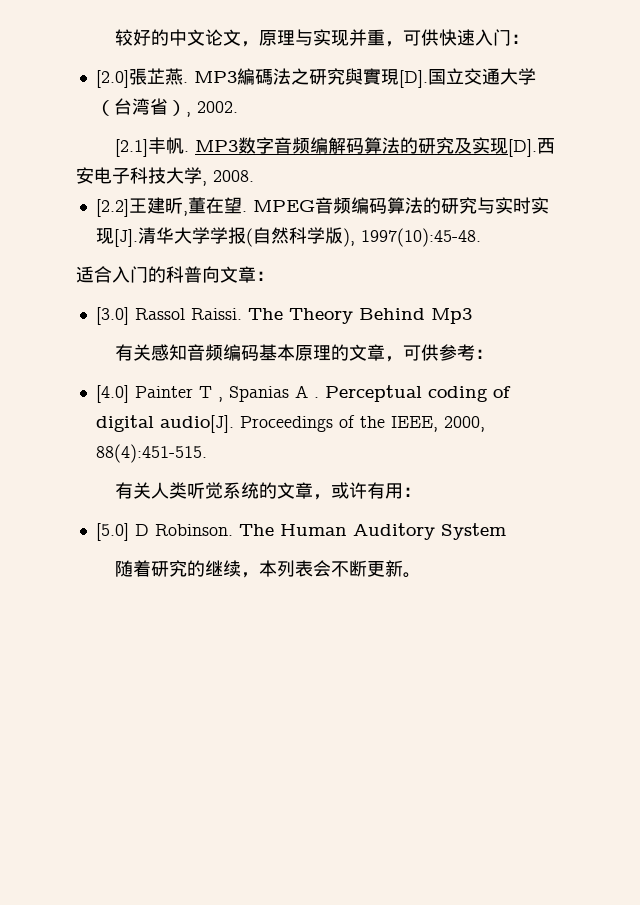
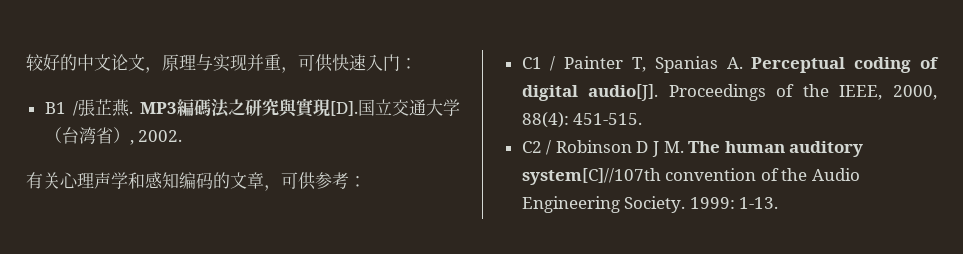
[95,70,129,88] [2.0] -> [44,101,78,116] B1 /
[115,137,556,157] [76,167,254,186] [95,197,549,217] [95,227,481,247] [76,266,274,283] [95,307,472,325] [115,344,332,361] [2.1]丰帆. MP3数字音频编解码算法的研究及实现[D].西安电子科技大学, 2008. // [2.2]王建昕,董在望. MPEG音频编码算法的研究与实时实现[J].清华大学学报(自然科学版), 1997(10):45-48. // 适合入门的科普向文章： // [3.0] Rassol Raissi. The Theory Behind Mp3 // 有关感知音频编码基本原理 -> [26,172,213,189] 有关心理声学和感知编码
[95,385,319,403] [4.0] Painter T , Spanias A . -> [521,56,743,73] C1 / Painter T, Spanias A.
[95,444,207,463] [115,482,422,500] [95,523,506,541] [115,560,422,578] 88(4):451-515. // 有关人类听觉系统的文章，或许有用： // [5.0] D Robinson. The Human Auditory System // 随着研究的继续，本列表会不断更新。 -> [521,112,643,128] [521,140,864,157] [521,168,861,185] [521,196,779,213] 88(4): 451-515. // C2 / Robinson D J M. The human auditory system[C]//107th convention of the Audio Engineering Society. 1999: 1-13.

